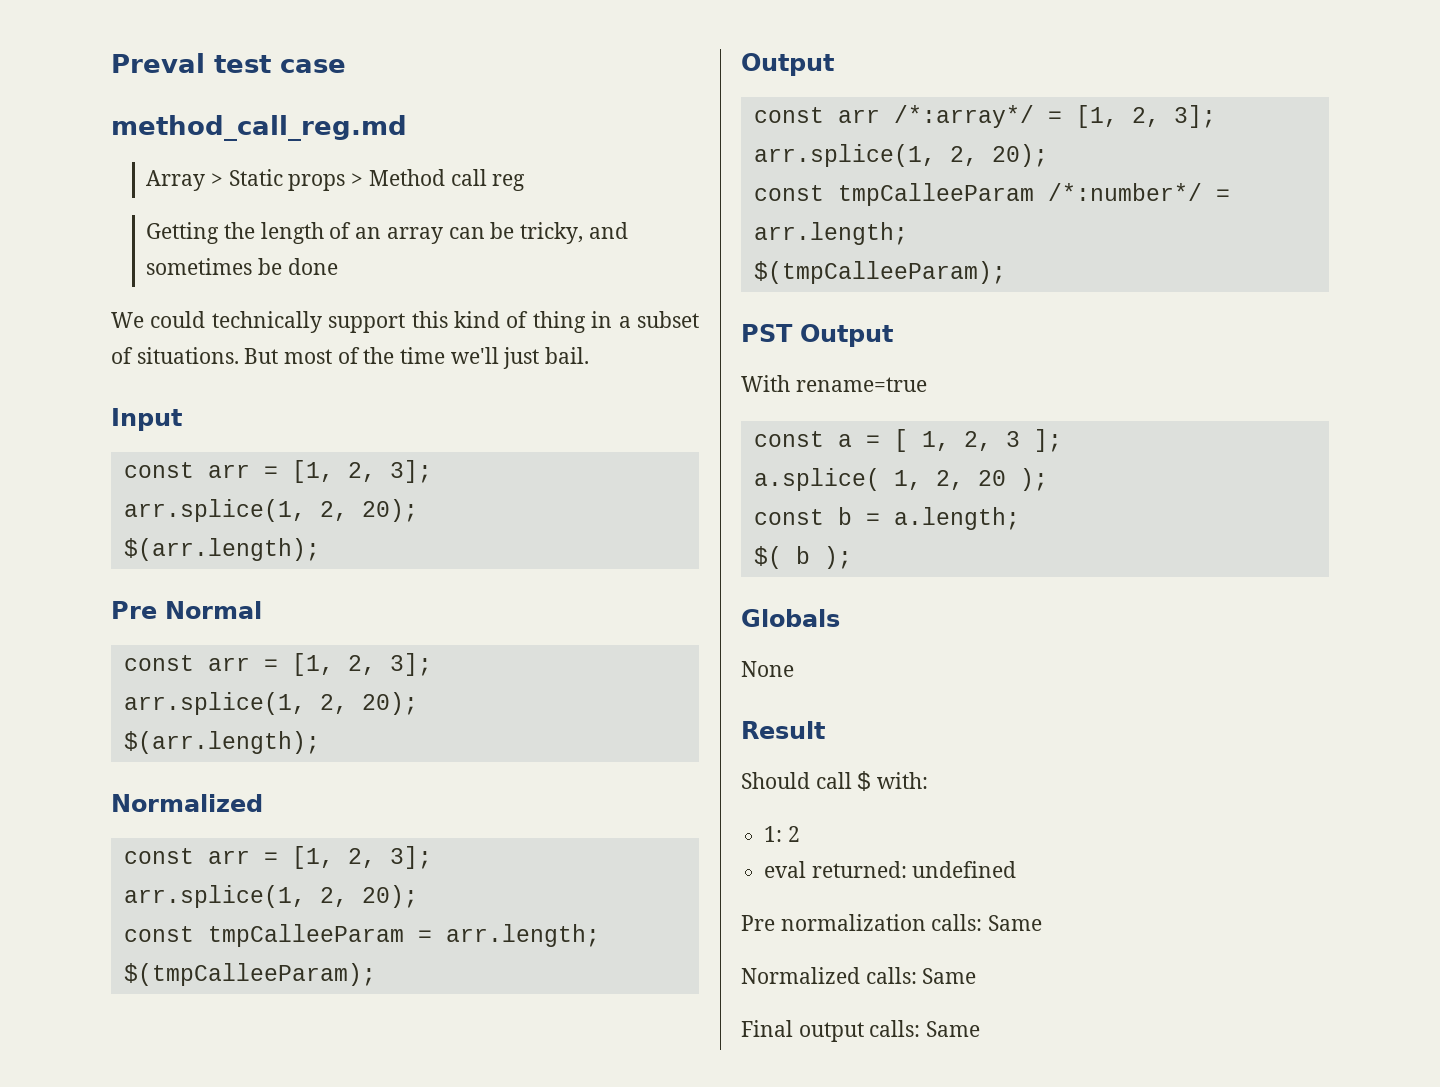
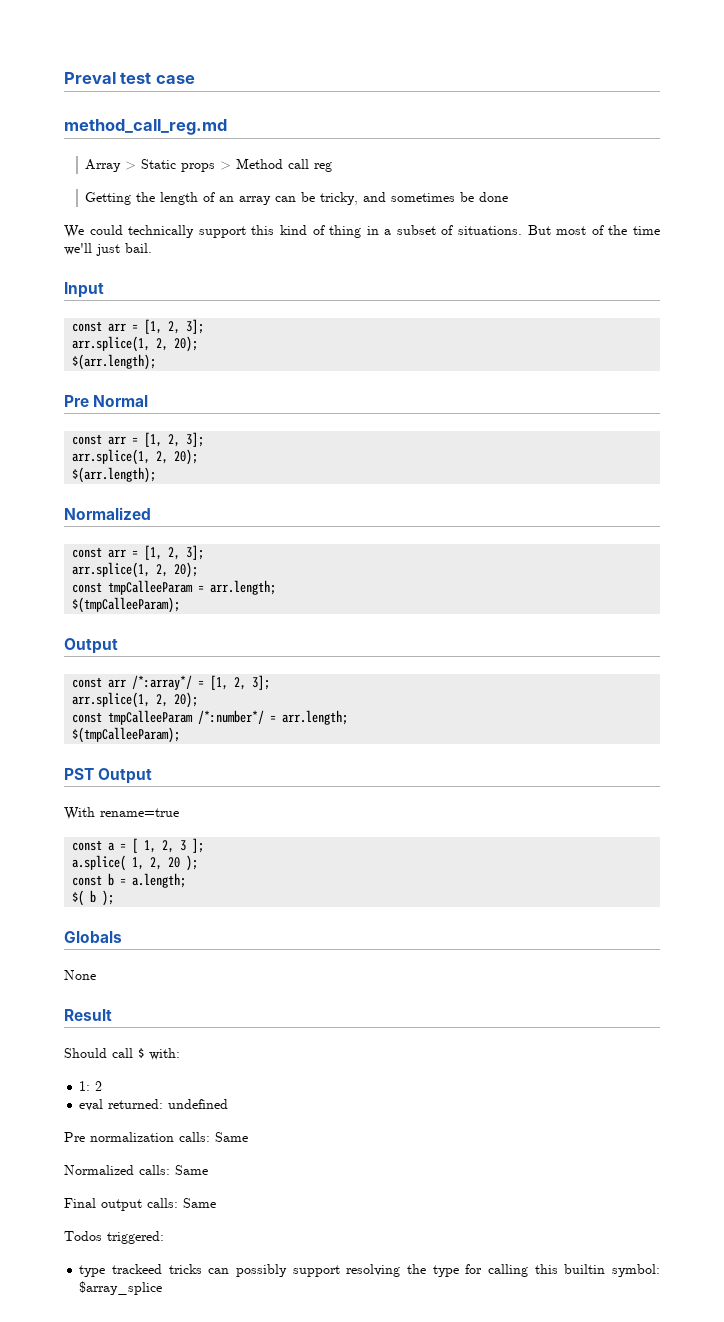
(981, 1029) none -> [64,1231,164,1244] [79,1264,660,1277] [79,1281,163,1295] // Todos triggered: // type trackeed tricks can possibly support resolving the type for calling this builtin symbol: $array_splice

